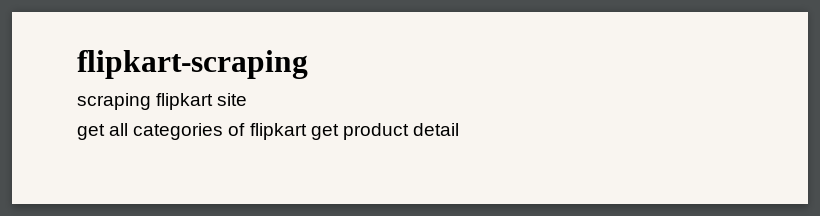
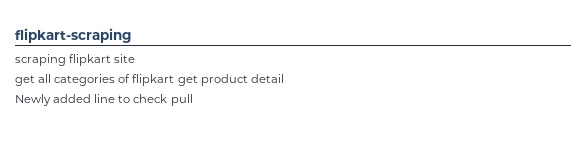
(459, 129) none -> [15,94,193,106] // Newly added line to check pull

